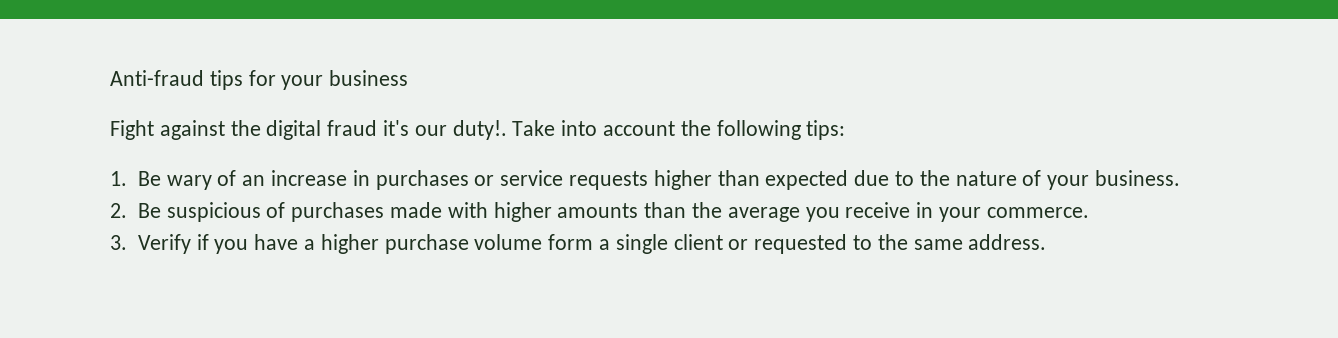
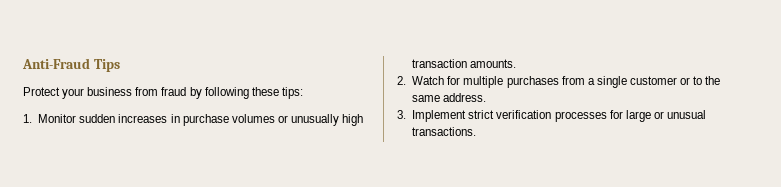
[110,70,276,90] Anti-fraud tips for -> [22,58,120,72] [23,87,60,96] Anti-Fraud Tips // Protect
[110,120,846,140] [110,170,1181,190] [110,202,1089,222] [110,234,1047,254] // Fight against the digital fraud it's our duty!. Take into account the following tips: // 1. Be wary of an increase in purchases or service requests higher than expected due to the nature of your business. // 2. Be suspicious of purchases made with higher amounts than the average you receive in your commerce. // 3. Verify if you have a higher purchase volume form a single client or requested to the same address. -> [135,87,303,99] [23,114,364,126] [412,59,517,68] [397,76,721,88] [412,93,487,102] [397,110,706,122] [412,127,477,136] from fraud by following these tips: // 1. Monitor sudden increases in purchase volumes or unusually high transaction amounts. // 2. Watch for multiple purchases from a single customer or to the same address. // 3. Implement strict verification processes for large or unusual transactions.

